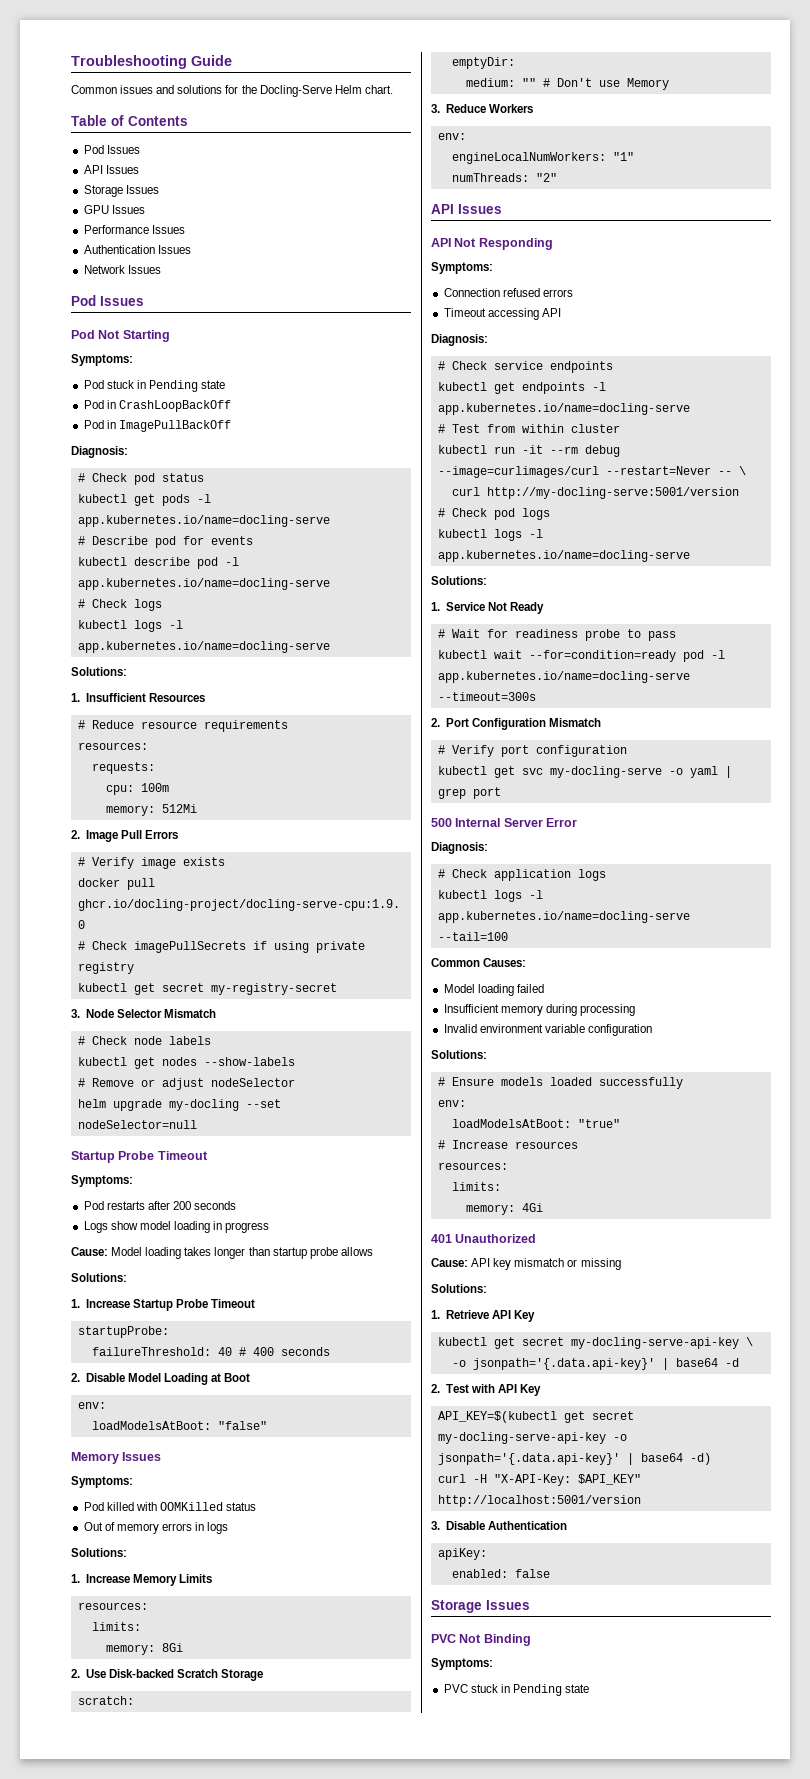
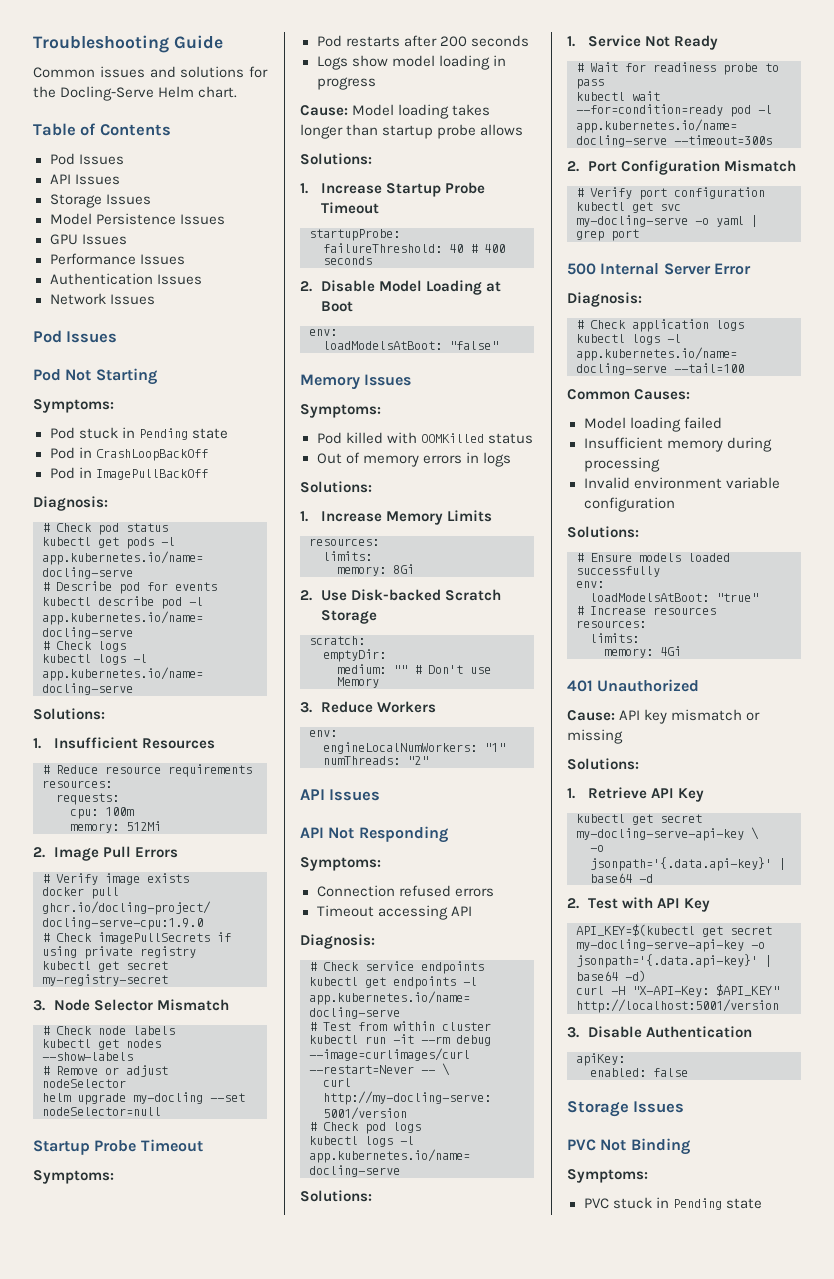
(159, 189) none -> [49,213,225,225] // Model Persistence Issues

